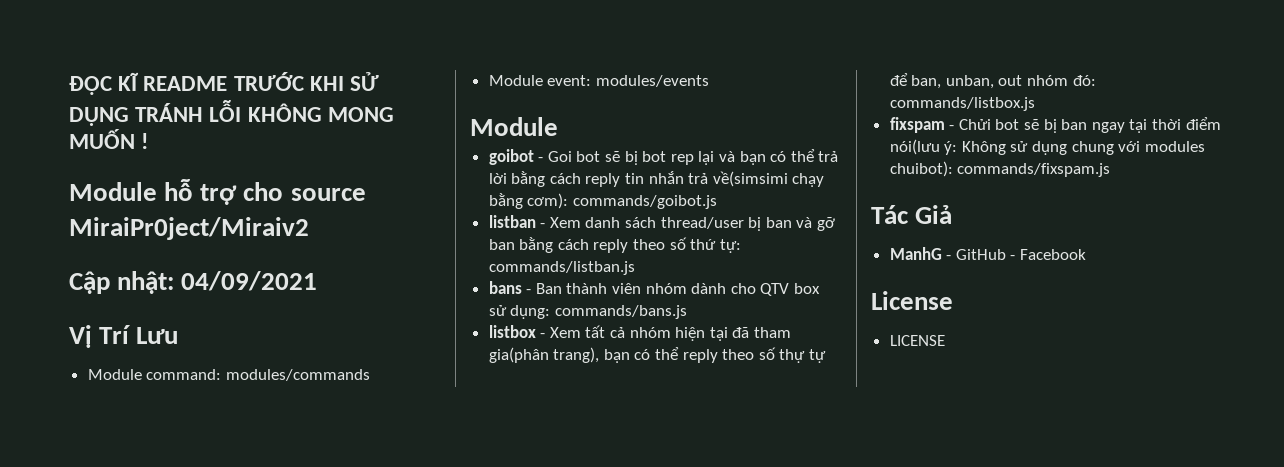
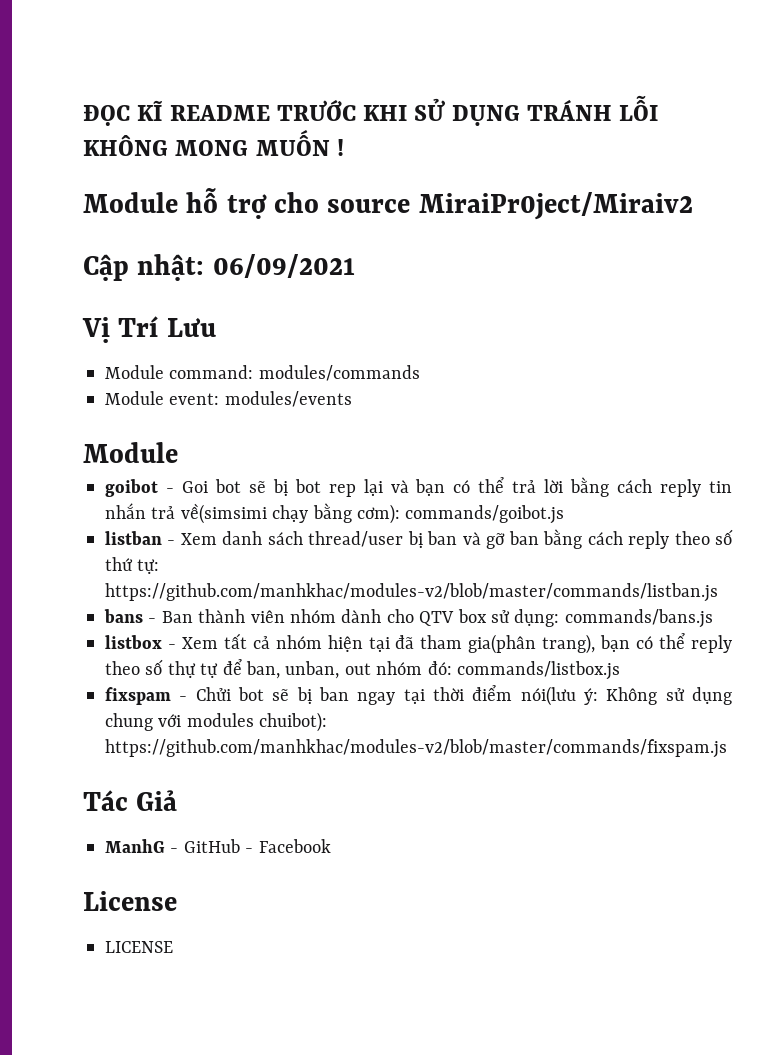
[181,271,318,291] 04/09/2021 -> [212,254,355,278] 06/09/2021
[488,261,635,275] commands/listban.js -> [105,583,718,602] https://github.com/manhkhac/modules-v2/blob/master/commands/listban.js
[957,163,1111,177] commands/fixspam.js -> [105,739,727,758] https://github.com/manhkhac/modules-v2/blob/master/commands/fixspam.js

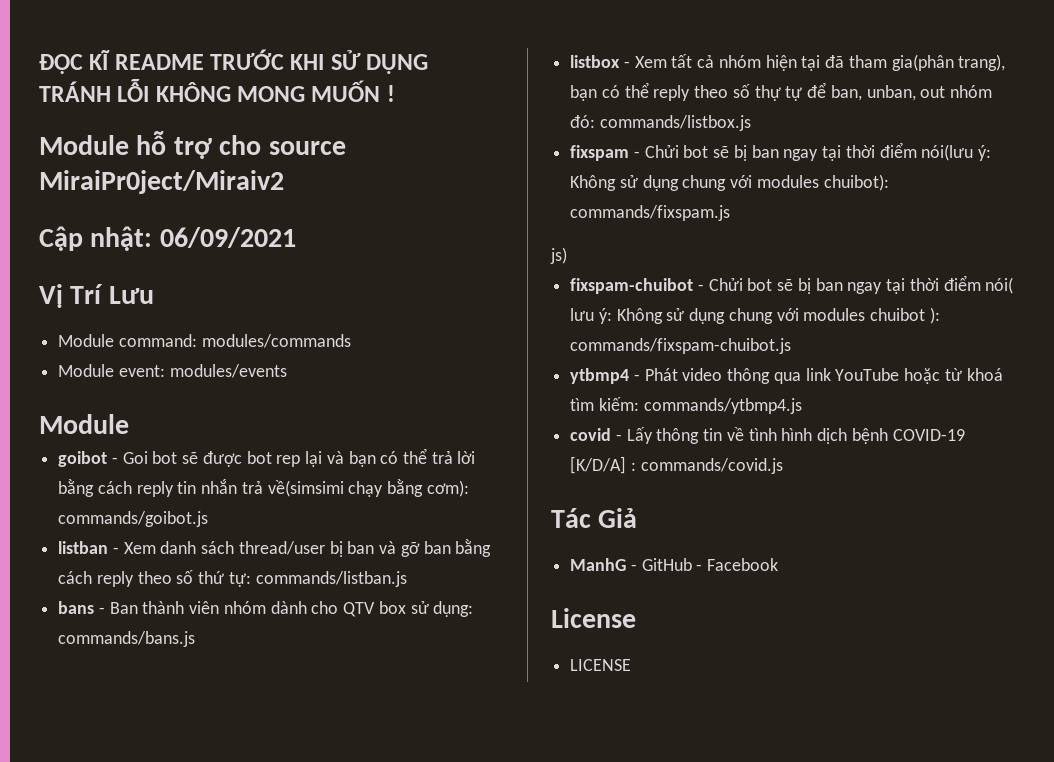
[272,479,288,496] bị -> [202,451,242,467] được
[105,583,718,602] https://github.com/manhkhac/modules-v2/blob/master/commands/listban.js -> [255,571,407,587] commands/listban.js
[105,739,727,758] https://github.com/manhkhac/modules-v2/blob/master/commands/fixspam.js -> [570,205,731,221] [550,247,567,264] [570,275,1014,294] [570,307,940,324] [570,338,792,354] [570,368,1003,384] [570,397,802,414] [570,427,965,444] [570,456,783,474] commands/fixspam.js // js) // fixspam-chuibot - Chửi bot sẽ bị ban ngay tại thời điểm nói( lưu ý: Không sử dụng chung với modules chuibot ): commands/fixspam-chuibot.js // ytbmp4 - Phát video thông qua link YouTube hoặc từ khoá tìm kiếm: commands/ytbmp4.js // covid - Lấy thông tin về tình hình dịch bệnh COVID-19 [K/D/A] : commands/covid.js

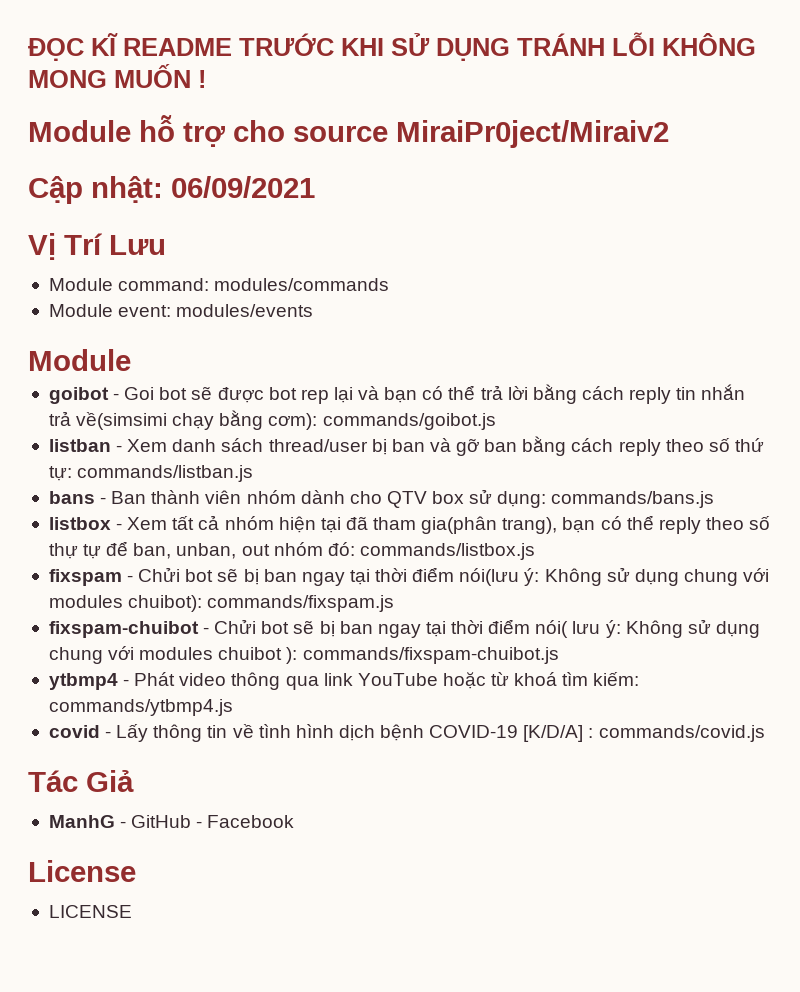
[550,247,567,264] // js) -> (395, 603) none

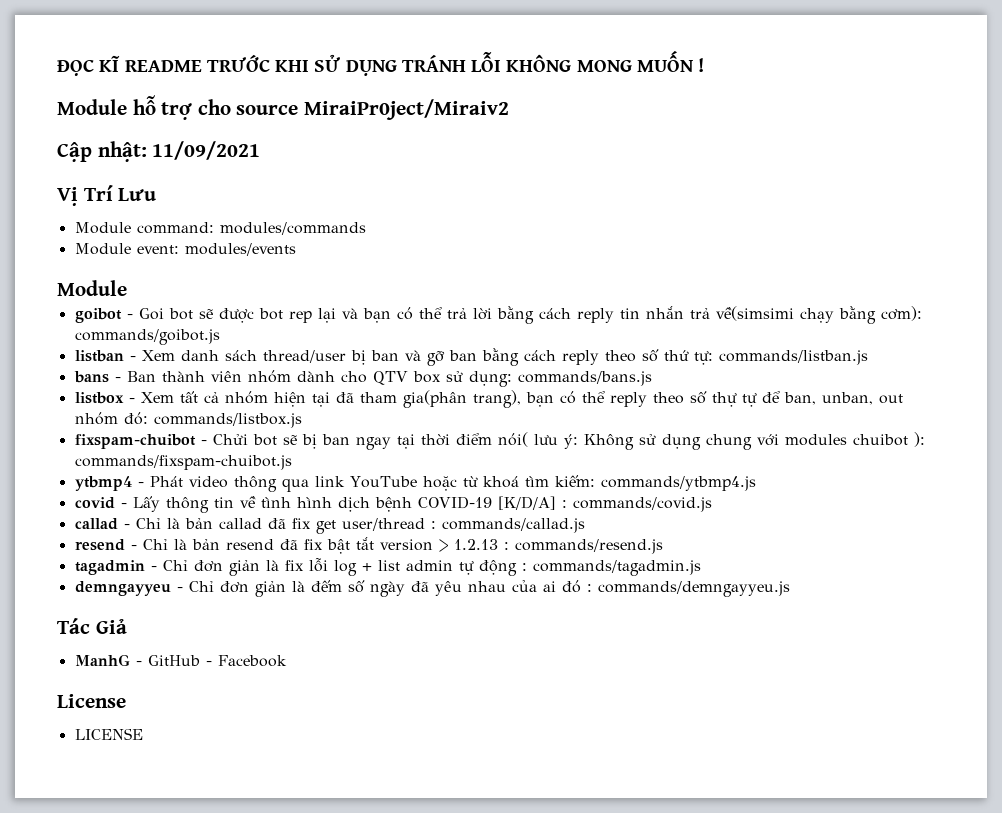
[171,176,315,198] 06/09/2021 -> [152,141,261,160] 11/09/2021
[48,567,770,586] [48,595,395,612] // fixspam - Chửi bot sẽ bị ban ngay tại thời điểm nói(lưu ý: Không sử dụng chung với modules chuibot): commands/fixspam.js -> (302, 420) none
(765, 733) none -> [74,518,585,534] [74,537,663,554] [74,558,701,576] [74,580,790,597] // callad - Chỉ là bản callad đã fix get user/thread : commands/callad.js // resend - Chỉ là bản resend đã fix bật tắt version > 1.2.13 : commands/resend.js // tagadmin - Chỉ đơn giản là fix lỗi log + list admin tự động : commands/tagadmin.js // demngayyeu - Chỉ đơn giản là đếm số ngày đã yêu nhau của ai đó : commands/demngayyeu.js

